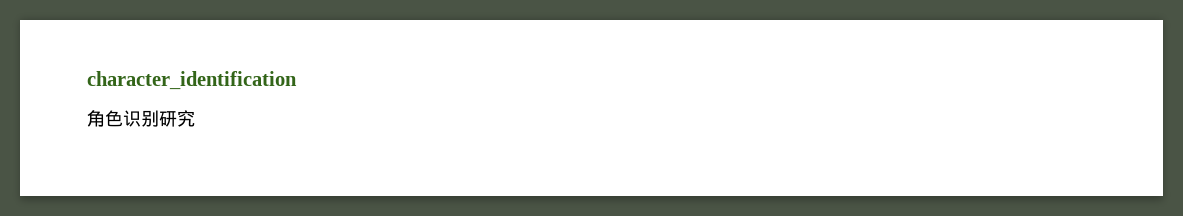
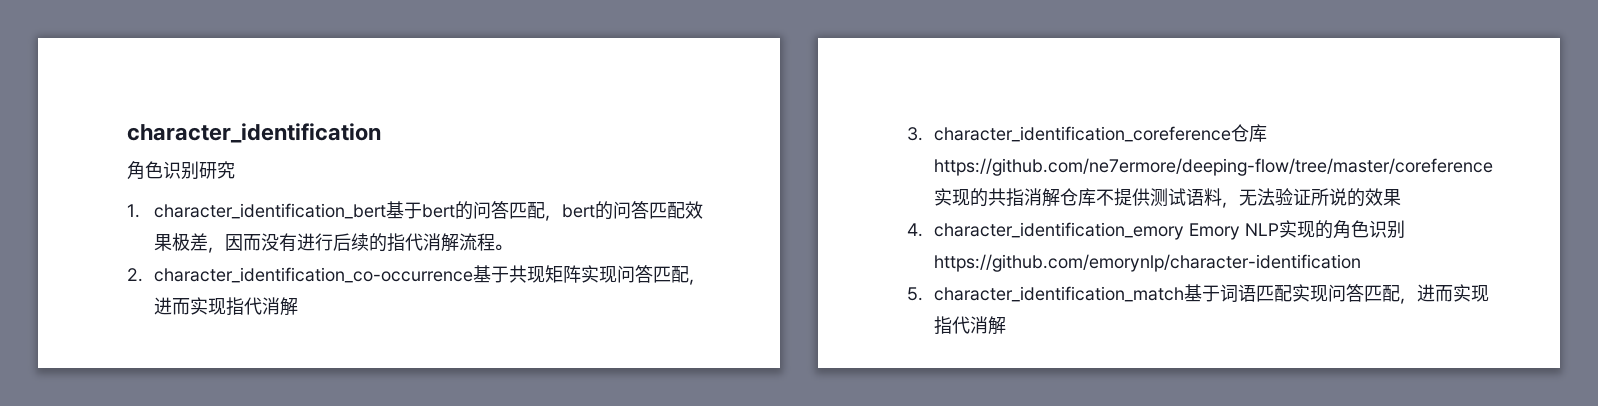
(195, 118) none -> [127,201,704,221] [154,233,513,253] [127,265,707,285] [154,297,299,316] [907,124,1268,142] [934,158,1494,176] [934,188,1402,208] [907,220,1406,240] [934,254,1362,272] [907,284,1490,304] [934,316,1007,335] // 1. character_identification_bert基于bert的问答匹配，bert的问答匹配效果极差，因而没有进行后续的指代消解流程。 // 2. character_identification_co-occurrence基于共现矩阵实现问答匹配，进而实现指代消解 // 3. character_identification_coreference仓库https://github.com/ne7ermore/deeping-flow/tree/master/coreference实现的共指消解仓库不提供测试语料，无法验证所说的效果 // 4. character_identification_emory Emory NLP实现的角色识别https://github.com/emorynlp/character-identification // 5. character_identification_match基于词语匹配实现问答匹配，进而实现指代消解

